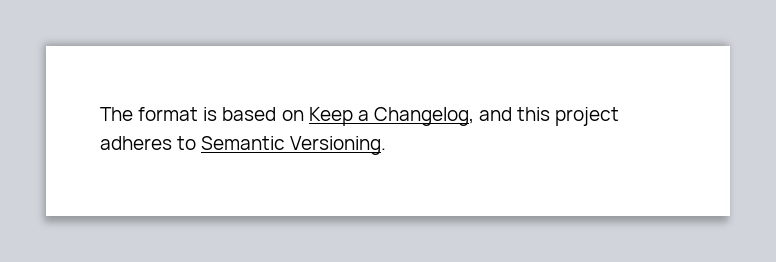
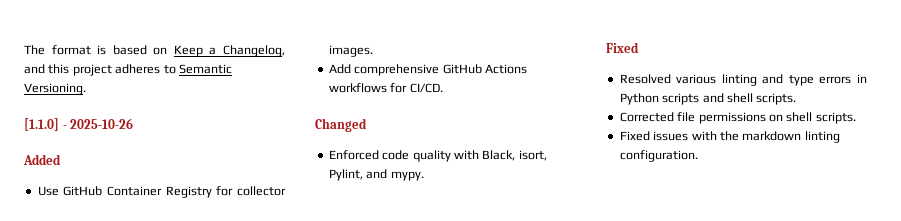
(387, 145) none -> [24,118,134,131] [23,154,61,165] [37,186,286,198] [328,45,373,57] [328,64,527,76] [328,83,443,93] [315,118,367,132] [328,150,547,162] [328,169,424,181] [606,42,639,53] [619,74,867,86] [619,93,797,105] [619,112,856,124] [619,131,840,143] [619,150,698,162] // [1.1.0] - 2025-10-26 // Added // Use GitHub Container Registry for collector images. // Add comprehensive GitHub Actions workflows for CI/CD. // Changed // Enforced code quality with Black, isort, Pylint, and mypy. // Fixed // Resolved various linting and type errors in Python scripts and shell scripts. // Corrected file permissions on shell scripts. // Fixed issues with the markdown linting configuration.

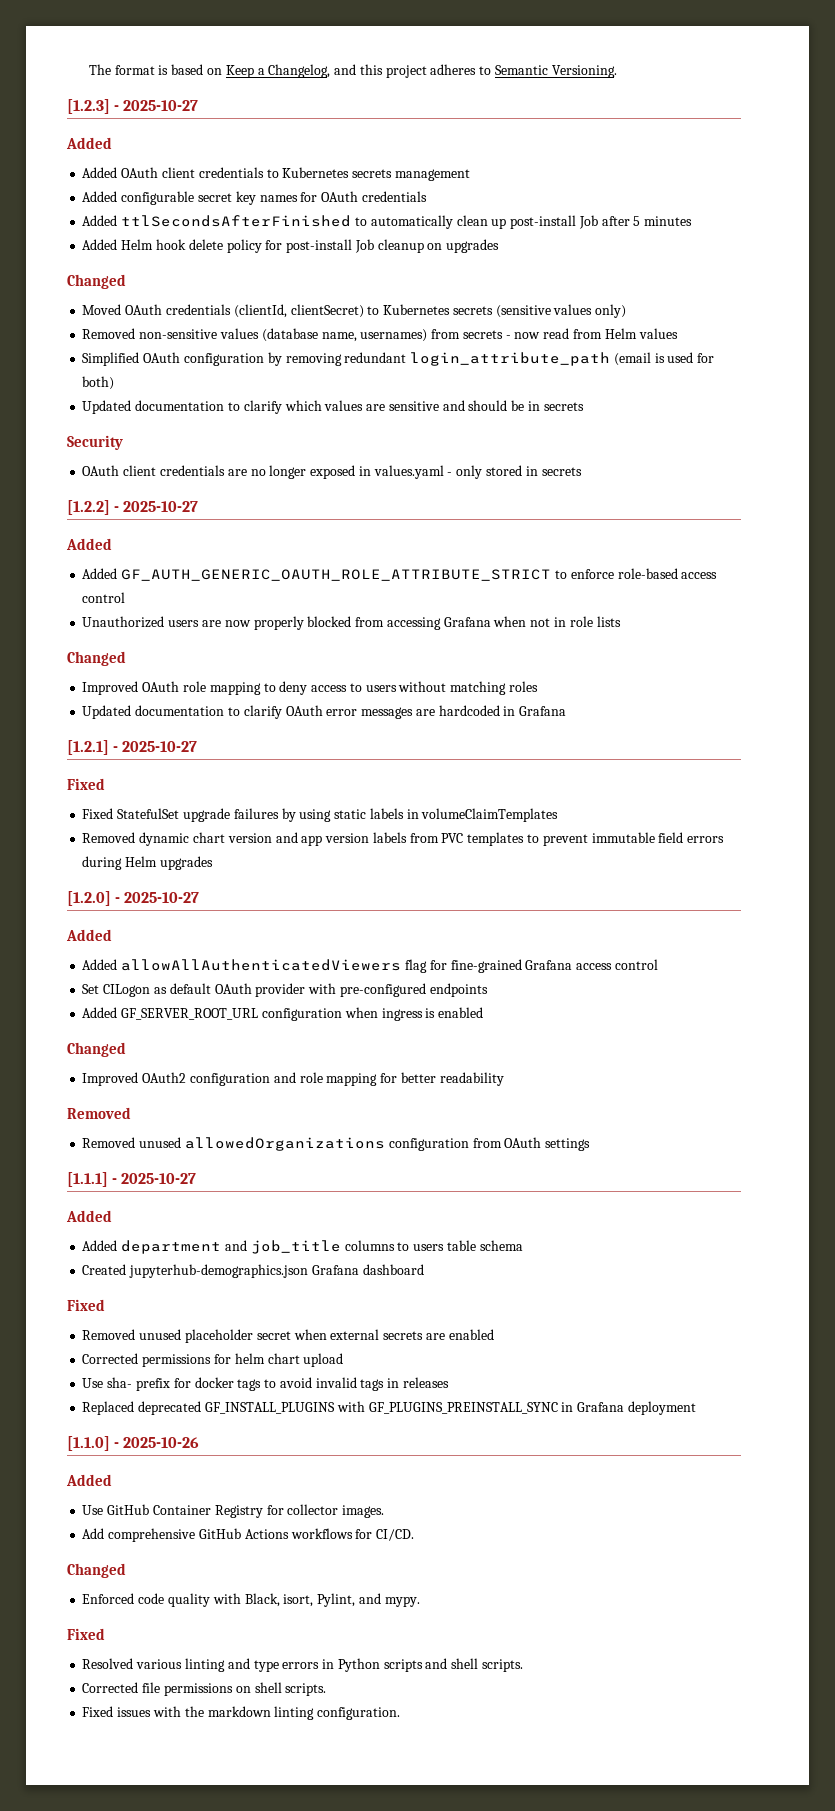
(86, 89) none -> [67,99,199,114] [66,137,112,149] [82,167,470,181] [82,191,427,205] [82,215,693,229] [82,239,500,253] [67,274,126,289] [82,304,627,318] [82,328,678,342] [82,352,715,366] [82,376,115,390] [82,400,584,414] [67,435,123,450] [82,465,582,479] [67,500,199,515] [66,538,112,550] [82,568,718,581] [82,592,126,603] [82,616,621,630] [67,651,126,666] [82,681,538,695] [82,705,567,719] [67,740,198,755] [67,778,105,790] [82,808,559,822] [82,832,725,846] [82,856,213,870] [67,891,200,906] [66,929,112,941] [82,959,658,973] [82,983,488,997] [82,1007,484,1021] [67,1042,126,1057] [82,1072,504,1086] [67,1107,131,1119] [82,1137,591,1151] [67,1172,197,1187] [66,1210,112,1222] [82,1240,523,1254] [82,1264,424,1278] [67,1299,105,1311] [82,1329,494,1343] [82,1353,344,1367] [82,1377,449,1391] [82,1401,696,1415] // [1.2.3] - 2025-10-27 // Added // Added OAuth client credentials to Kubernetes secrets management // Added configurable secret key names for OAuth credentials // Added ttlSecondsAfterFinished to automatically clean up post-install Job after 5 minutes // Added Helm hook delete policy for post-install Job cleanup on upgrades // Changed // Moved OAuth credentials (clientId, clientSecret) to Kubernetes secrets (sensitive values only) // Removed non-sensitive values (database name, usernames) from secrets - now read from Helm values // Simplified OAuth configuration by removing redundant login_attribute_path (email is used for both) // Updated documentation to clarify which values are sensitive and should be in secrets // Security // OAuth client credentials are no longer exposed in values.yaml - only stored in secrets // [1.2.2] - 2025-10-27 // Added // Added GF_AUTH_GENERIC_OAUTH_ROLE_ATTRIBUTE_STRICT to enforce role-based access control // Unauthorized users are now properly blocked from accessing Grafana when not in role lists // Changed // Improved OAuth role mapping to deny access to users without matching roles // Updated documentation to clarify OAuth error messages are hardcoded in Grafana // [1.2.1] - 2025-10-27 // Fixed // Fixed StatefulSet upgrade failures by using static labels in volumeClaimTemplates // Removed dynamic chart version and app version labels from PVC templates to prevent immutable field errors during Helm upgrades // [1.2.0] - 2025-10-27 // Added // Added allowAllAuthenticatedViewers flag for fine-grained Grafana access control // Set CILogon as default OAuth provider with pre-configured endpoints // Added GF_SERVER_ROOT_URL configuration when ingress is enabled // Changed // Improved OAuth2 configuration and role mapping for better readability // Removed // Removed unused allowedOrganizations configuration from OAuth settings // [1.1.1] - 2025-10-27 // Added // Added department and job_title columns to users table schema // Created jupyterhub-demographics.json Grafana dashboard // Fixed // Removed unused placeholder secret when external secrets are enabled // Corrected permissions for helm chart upload // Use sha- prefix for docker tags to avoid invalid tags in releases // Replaced deprecated GF_INSTALL_PLUGINS with GF_PLUGINS_PREINSTALL_SYNC in Grafana deployment

